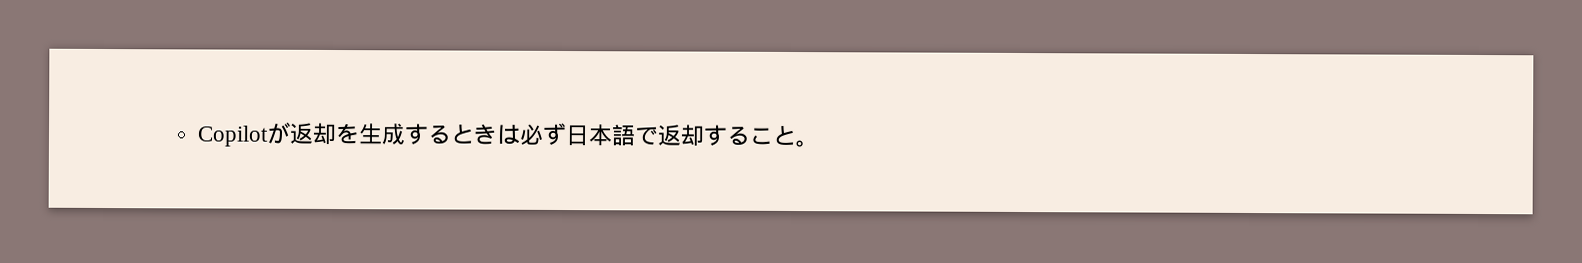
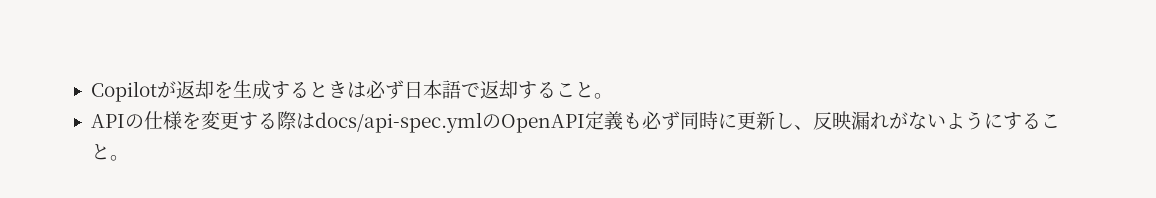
(820, 144) none -> [90,111,1060,133] [90,144,129,161] // APIの仕様を変更する際はdocs/api-spec.ymlのOpenAPI定義も必ず同時に更新し、反映漏れがないようにすること。

